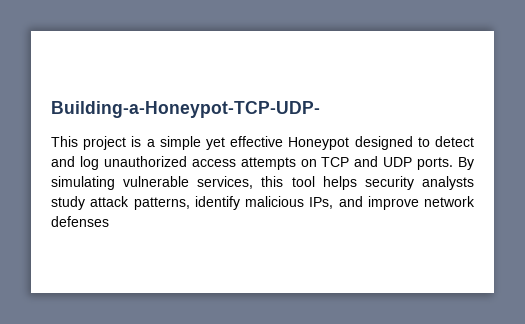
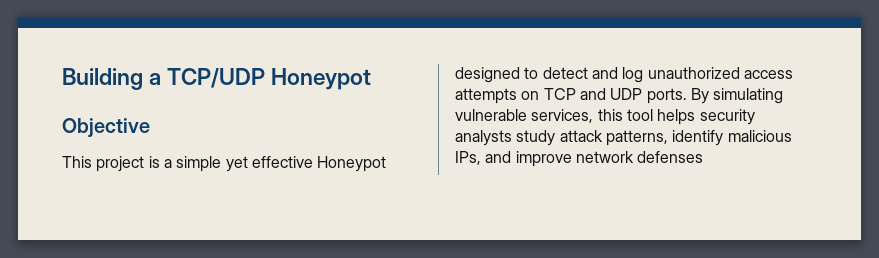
[51,101,320,118] Building-a-Honeypot-TCP-UDP- -> [62,68,372,90] [62,118,150,138] Building a TCP/UDP Honeypot // Objective

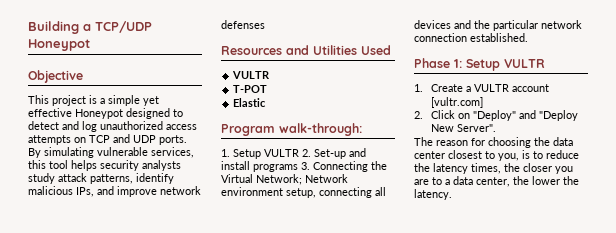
(704, 157) none -> [221,45,391,55] [232,71,271,79] [233,85,268,93] [233,98,267,107] [221,123,362,136] [221,148,366,159] [221,161,387,172] [221,174,348,185] [221,187,386,198] [414,20,582,31] [414,33,528,42] [414,58,545,71] [414,84,550,92] [431,97,484,108] [414,110,579,121] [431,124,497,132] [414,137,573,148] [414,150,579,161] [414,163,573,174] [414,176,579,187] [414,189,452,200] // Resources and Utilities Used // VULTR // T-POT // Elastic // Program walk-through: // 1. Setup VULTR 2. Set-up and install programs 3. Connecting the Virtual Network; Network environment setup, connecting all devices and the particular network connection established. // Phase 1: Setup VULTR // 1. Create a VULTR account [vultr.com] // 2. Click on "Deploy" and "Deploy New Server". // The reason for choosing the data center closest to you, is to reduce the latency times, the closer you are to a data center, the lower the latency.

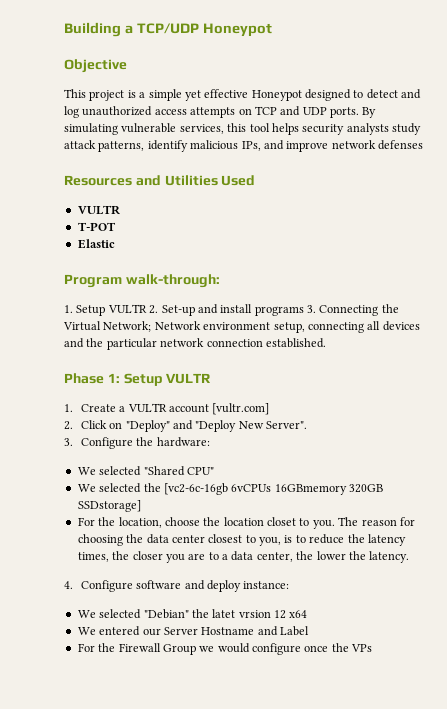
(497, 128) none -> [64,437,210,449] [77,466,214,476] [77,483,383,495] [77,500,141,512] [77,517,335,529] 3. Configure the hardware: // We selected "Shared CPU" // We selected the [vc2-6c-16gb 6vCPUs 16GBmemory 320GB SSDstorage] // For the location, choose the location closet to you.
(452, 194) none -> [64,580,290,592] [77,609,308,619] [77,626,309,636] [77,643,373,655] // 4. Configure software and deploy instance: // We selected "Debian" the latet vrsion 12 x64 // We entered our Server Hostname and Label // For the Firewall Group we would configure once the VPs

